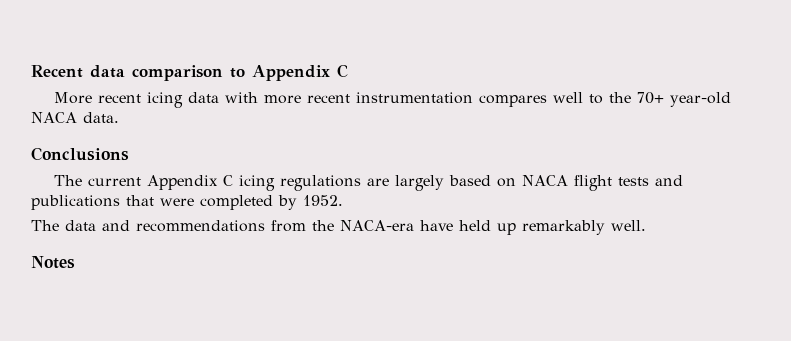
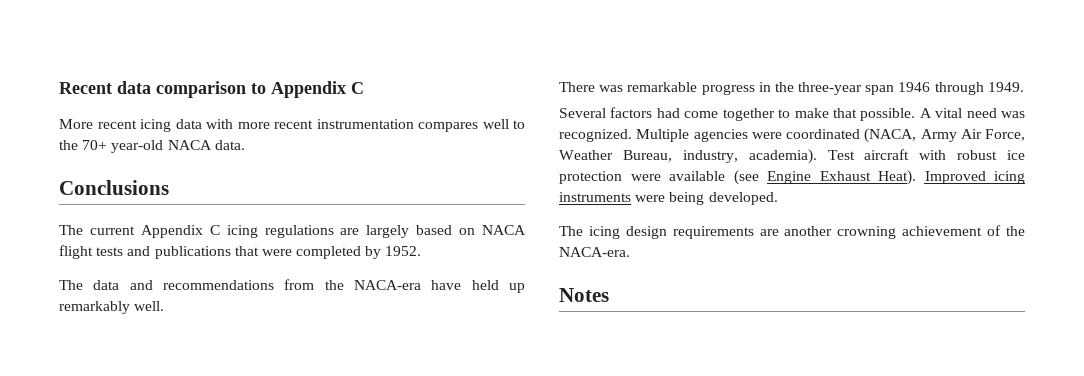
(646, 225) none -> [559,82,1024,95] [559,107,1025,121] [559,128,1025,143] [559,149,1025,164] [559,170,1025,185] [559,192,778,205] [559,225,1025,239] [559,247,630,257] // There was remarkable progress in the three-year span 1946 through 1949. // Several factors had come together to make that possible. A vital need was recognized. Multiple agencies were coordinated (NACA, Army Air Force, Weather Bureau, industry, academia). Test aircraft with robust ice protection were available (see Engine Exhaust Heat). Improved icing instruments were being developed. // The icing design requirements are another crowning achievement of the NACA-era.

